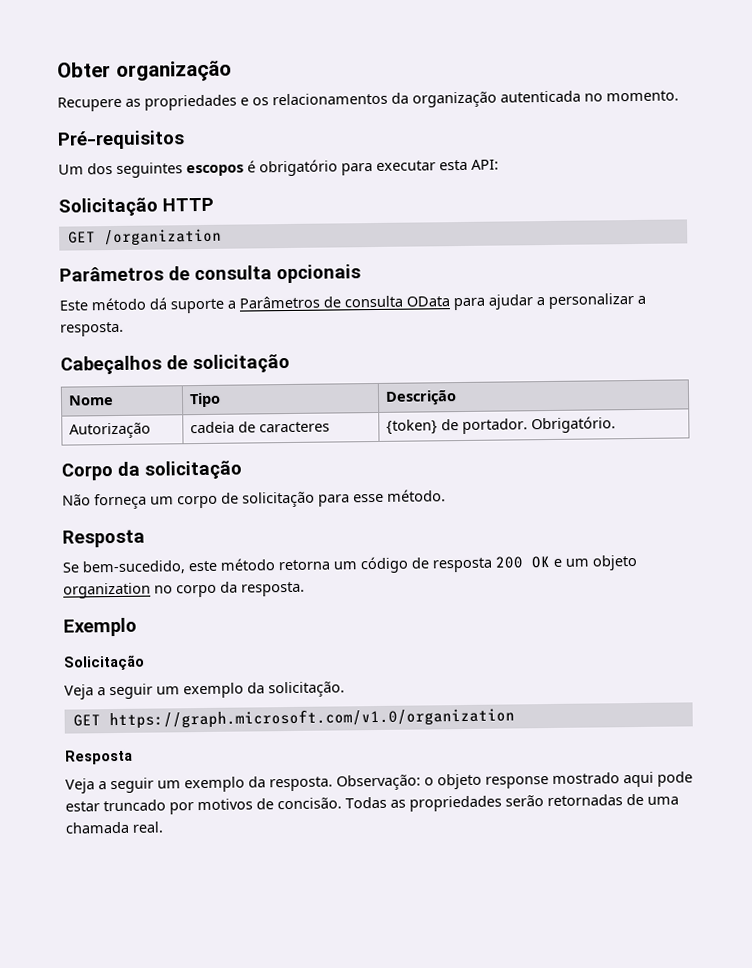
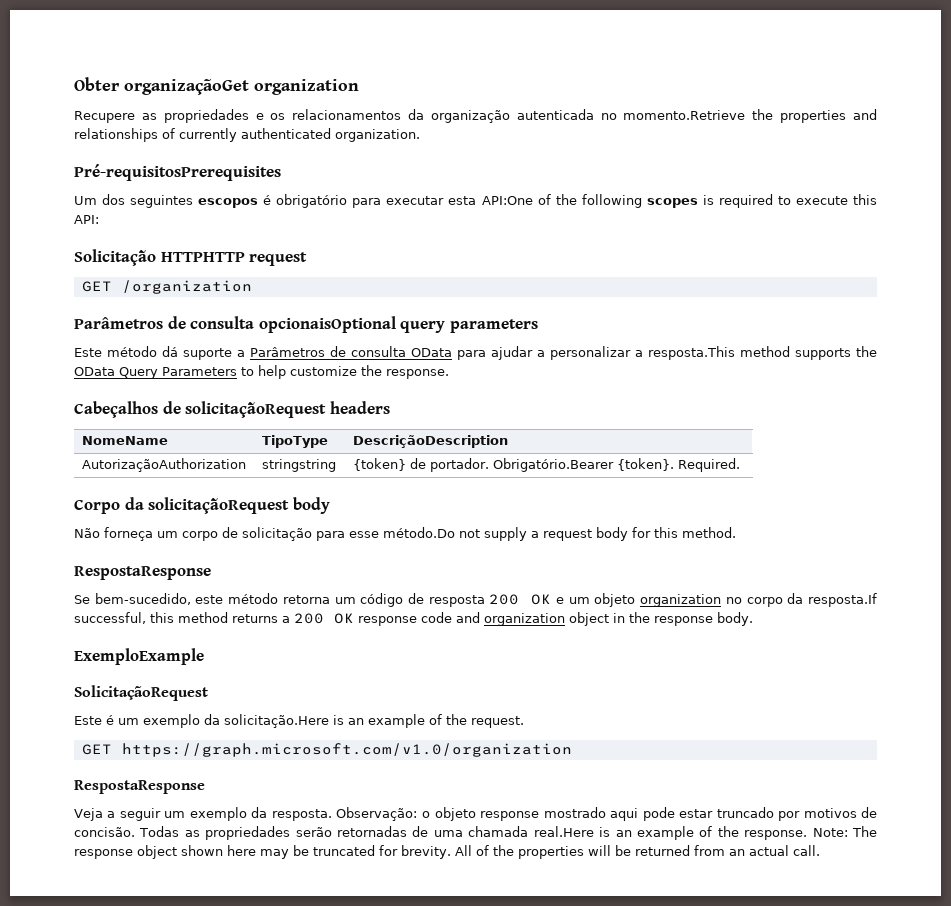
[115,60,232,82] organização -> [124,79,359,95] organizaçãoGet organization
[606,90,679,102] [57,130,185,150] momento. // Pré-requisitos -> [623,109,877,123] [74,128,420,142] [74,164,281,181] momento.Retrieve the properties and relationships of currently authenticated organization. // Pré-requisitosPrerequisites
(468, 165) none -> [481,194,877,208] API:One of the following scopes is required to execute this
[162,197,214,212] HTTP -> [160,252,308,266] HTTPHTTP request
[276,264,361,284] opcionais -> [258,316,538,333] opcionaisOptional query parameters
[60,321,124,337] [60,353,290,375] [67,395,114,406] [188,392,221,408] [384,390,457,406] [68,422,151,439] [189,421,330,434] resposta. // Cabeçalhos de solicitação // Nome | Tipo | Descrição // Autorização | cadeia de caracteres -> [648,346,877,360] [74,365,449,379] [74,401,390,418] [81,436,168,445] [261,435,328,448] [352,435,508,448] [81,458,246,472] [261,459,336,472] resposta.This method supports the OData Query Parameters to help customize the response. // Cabeçalhos de solicitaçãoRequest headers // NomeName | TipoType | DescriçãoDescription // AutorizaçãoAuthorization | stringstring
[530,416,616,434] Obrigatório. -> [492,458,740,472] Obrigatório.Bearer {token}. Required.
[144,460,242,480] solicitação -> [148,497,330,514] solicitaçãoRequest body
[387,489,446,502] [62,529,145,548] método. // Resposta -> [383,527,736,541] [74,566,211,580] método.Do not supply a request body for this method. // RespostaResponse
[241,581,305,597] [63,617,137,637] [63,654,145,671] [64,681,345,700] resposta. // Exemplo // Solicitação // Veja a seguir um exemplo da solicitação. -> [808,593,878,607] [74,612,753,626] [74,648,204,665] [74,685,208,701] [74,714,524,728] resposta.If successful, this method returns a 200 OK response code and organization object in the response body. // ExemploExample // SolicitaçãoRequest // Este é um exemplo da solicitação.Here is an example of the request.
[65,749,133,765] Resposta -> [74,780,205,794] RespostaResponse
[132,821,163,833] real. -> [533,826,877,840] [74,845,820,859] real.Here is an example of the response. Note: The response object shown here may be truncated for brevity. All of the properties will be returned from an actual call.

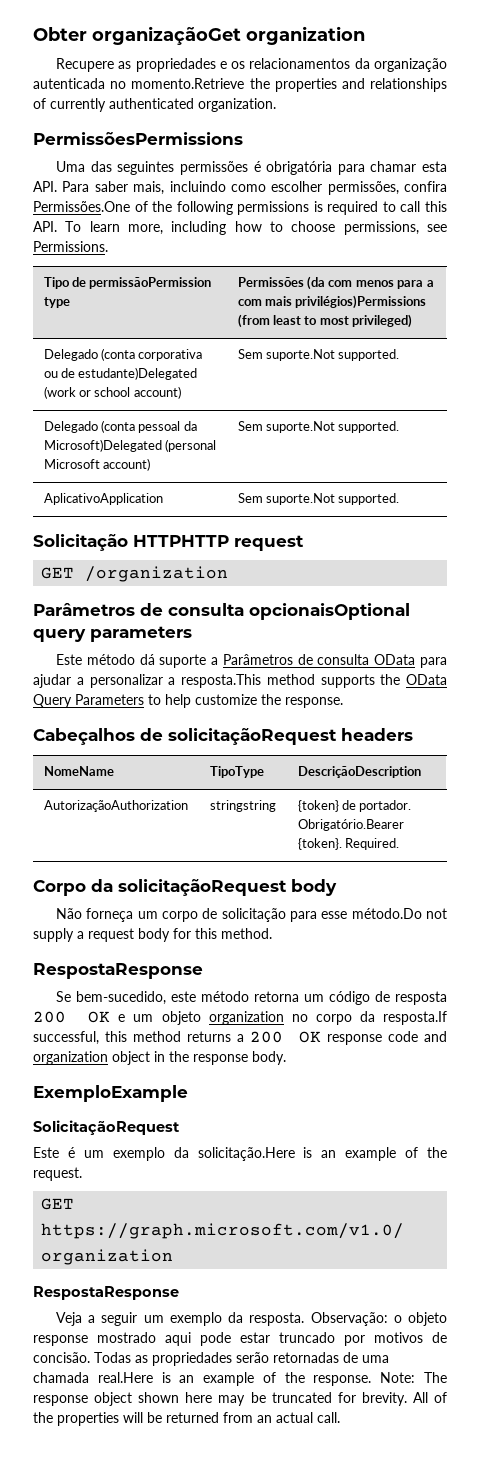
[74,164,281,181] [74,194,533,208] Pré-requisitosPrerequisites // Um dos seguintes escopos é obrigatório para executar esta API:One -> [33,132,243,145] [56,161,448,175] [33,181,447,195] [33,201,130,212] PermissõesPermissions // Uma das seguintes permissões é obrigatória para chamar esta API. Para saber mais, incluindo como escolher permissões, confira Permissões.One
[646,198,698,208] scopes -> [237,201,310,215] permissions
[795,194,877,205] [74,215,99,224] execute this API: -> [400,201,447,212] [33,221,447,235] [33,241,108,252] [43,277,212,289] [43,297,70,308] [237,276,434,290] [237,295,427,309] [237,314,413,328] [43,348,203,361] [43,367,198,380] [43,386,181,399] [237,349,400,361] [43,420,197,433] [43,439,217,452] [43,458,151,471] [237,421,400,433] [43,493,163,505] [237,493,400,505] call this API. To learn more, including how to choose permissions, see Permissions. // Tipo de permissãoPermission type | Permissões (da com menos para a com mais privilégios)Permissions (from least to most privileged) // Delegado (conta corporativa ou de estudante)Delegated (work or school account) | Sem suporte.Not supported. // Delegado (conta pessoal da Microsoft)Delegated (personal Microsoft account) | Sem suporte.Not supported. // AplicativoApplication | Sem suporte.Not supported.

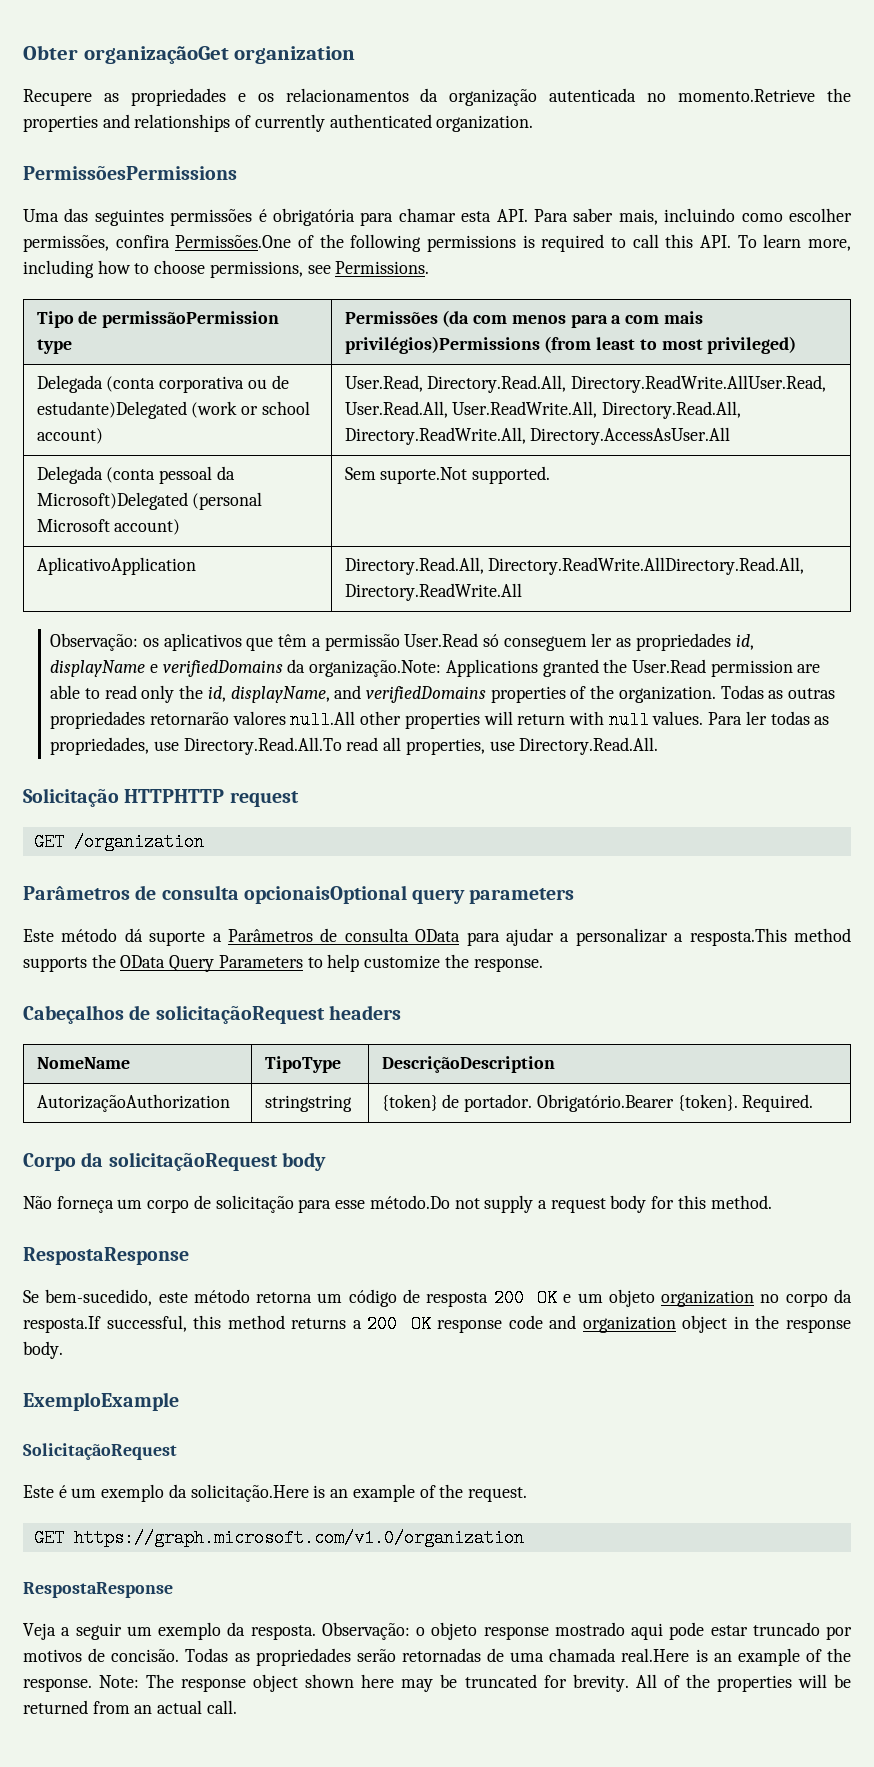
[43,349,98,361] Delegado -> [36,375,103,393] Delegada
[237,349,400,361] [43,421,98,433] Sem suporte.Not supported. // Delegado -> [344,375,827,393] [344,401,742,419] [344,427,731,445] [36,466,103,484] User.Read, Directory.Read.All, Directory.ReadWrite.AllUser.Read, User.Read.All, User.ReadWrite.All, Directory.Read.All, Directory.ReadWrite.All, Directory.AccessAsUser.All // Delegada
[237,493,400,505] Sem suporte.Not supported. -> [344,557,805,575] [344,583,522,601] [50,633,754,651] [50,659,821,677] [50,685,836,703] [50,711,830,729] [50,737,659,755] Directory.Read.All, Directory.ReadWrite.AllDirectory.Read.All, Directory.ReadWrite.All // Observação: os aplicativos que têm a permissão User.Read só conseguem ler as propriedades id, displayName e verifiedDomains da organização.Note: Applications granted the User.Read permission are able to read only the id, displayName, and verifiedDomains properties of the organization. Todas as outras propriedades retornarão valores null.All other properties will return with null values. Para ler todas as propriedades, use Directory.Read.All.To read all properties, use Directory.Read.All.

